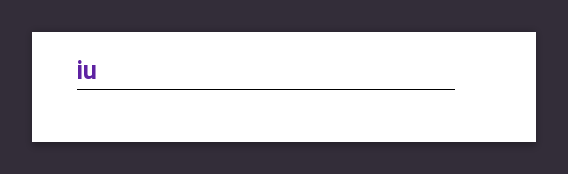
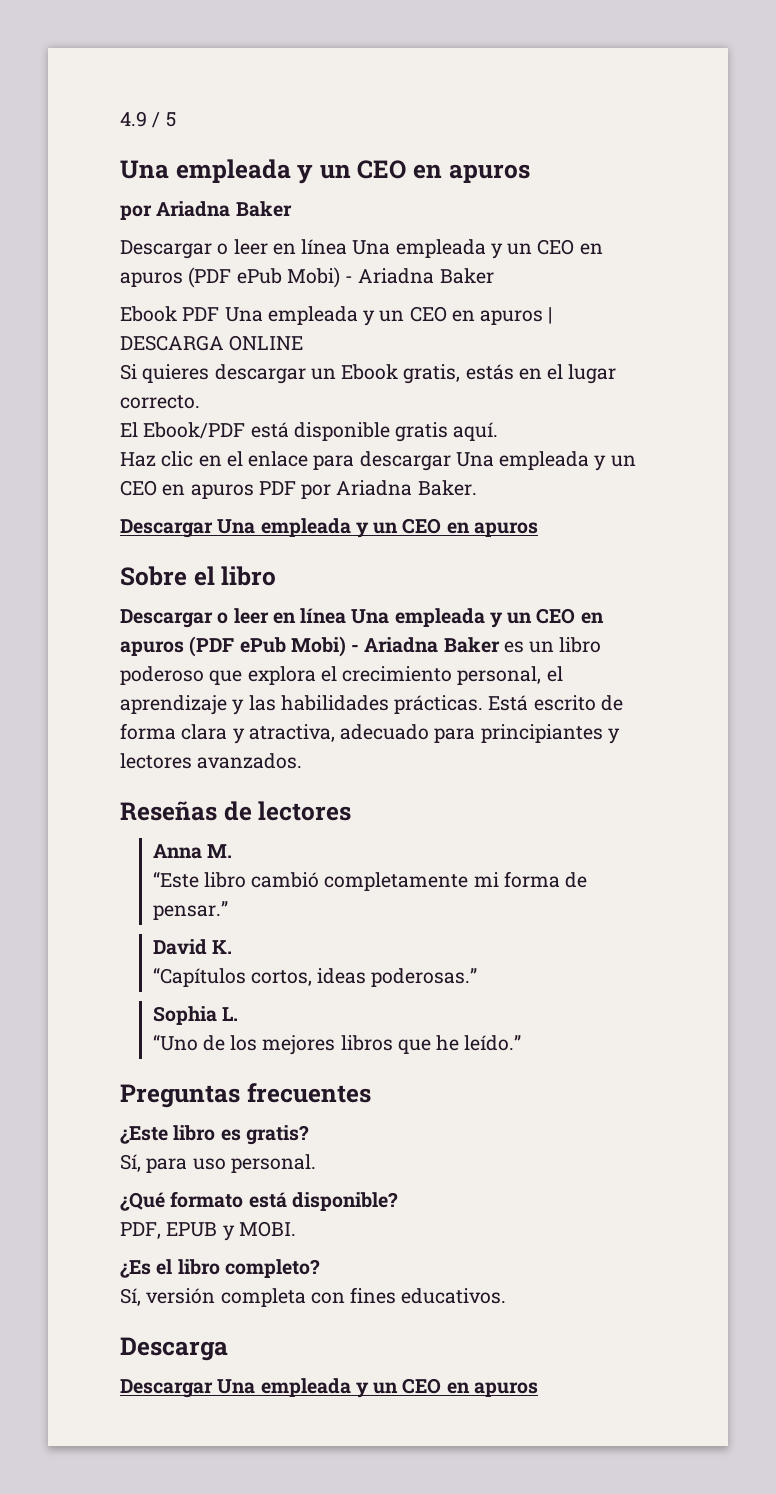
[77,60,97,79] iu -> [120,111,176,128] [120,159,530,184] [120,201,292,220] [120,239,603,259] [120,267,494,288] [120,306,553,326] [120,335,304,351] [120,364,617,384] [120,395,200,409] [120,422,499,442] [120,451,636,471] [120,480,477,499] [120,518,538,538] [120,566,277,586] [120,608,604,628] [120,636,602,657] [120,666,563,685] [120,695,623,715] [120,723,620,744] [120,753,303,769] [120,801,352,821] [152,844,232,859] [152,871,588,891] [152,901,228,920] [152,939,232,955] [152,967,478,987] [152,1006,238,1025] [152,1034,522,1055] [120,1083,371,1108] [120,1125,309,1145] [120,1154,316,1173] [120,1191,398,1211] [120,1221,296,1241] [120,1259,320,1278] [120,1287,507,1307] [120,1337,228,1361] [120,1378,538,1398] 4.9 / 5 // Una empleada y un CEO en apuros // por Ariadna Baker // Descargar o leer en línea Una empleada y un CEO en apuros (PDF ePub Mobi) - Ariadna Baker // Ebook PDF Una empleada y un CEO en apuros | DESCARGA ONLINE // Si quieres descargar un Ebook gratis, estás en el lugar correcto. // El Ebook/PDF está disponible gratis aquí. // Haz clic en el enlace para descargar Una empleada y un CEO en apuros PDF por Ariadna Baker. // Descargar Una empleada y un CEO en apuros // Sobre el libro // Descargar o leer en línea Una empleada y un CEO en apuros (PDF ePub Mobi) - Ariadna Baker es un libro poderoso que explora el crecimiento personal, el aprendizaje y las habilidades prácticas. Está escrito de forma clara y atractiva, adecuado para principiantes y lectores avanzados. // Reseñas de lectores // Anna M. // “Este libro cambió completamente mi forma de pensar.” // David K. // “Capítulos cortos, ideas poderosas.” // Sophia L. // “Uno de los mejores libros que he leído.” // Preguntas frecuentes // ¿Este libro es gratis? // Sí, para uso personal. // ¿Qué formato está disponible? // PDF, EPUB y MOBI. // ¿Es el libro completo? // Sí, versión completa con fines educativos. // Descarga // Descargar Una empleada y un CEO en apuros

